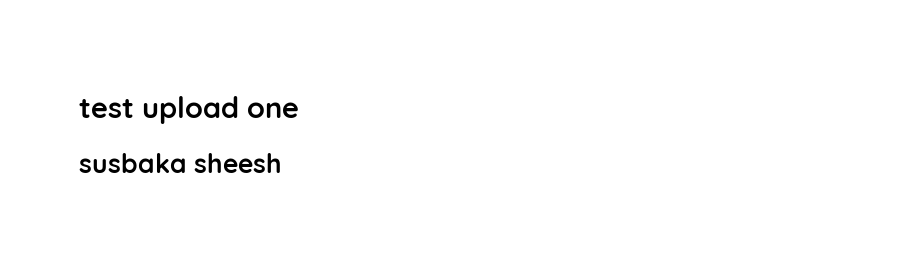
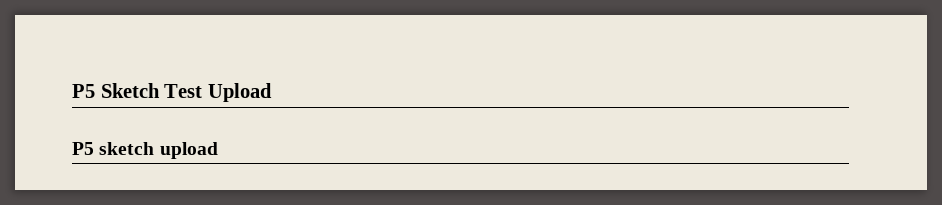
[79,96,299,124] [79,153,283,173] test upload one // susbaka sheesh -> [72,83,272,102] [72,142,218,159] P5 Sketch Test Upload // P5 sketch upload

